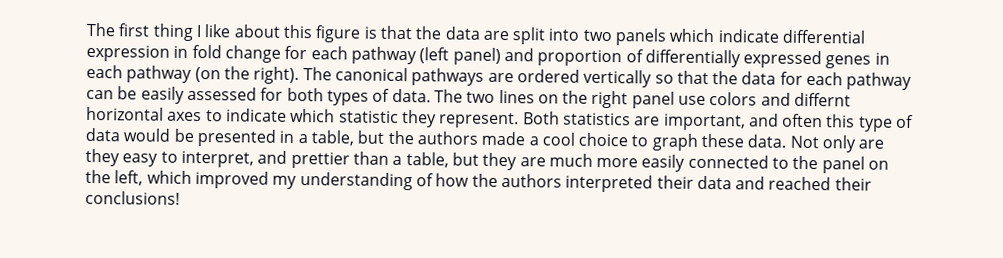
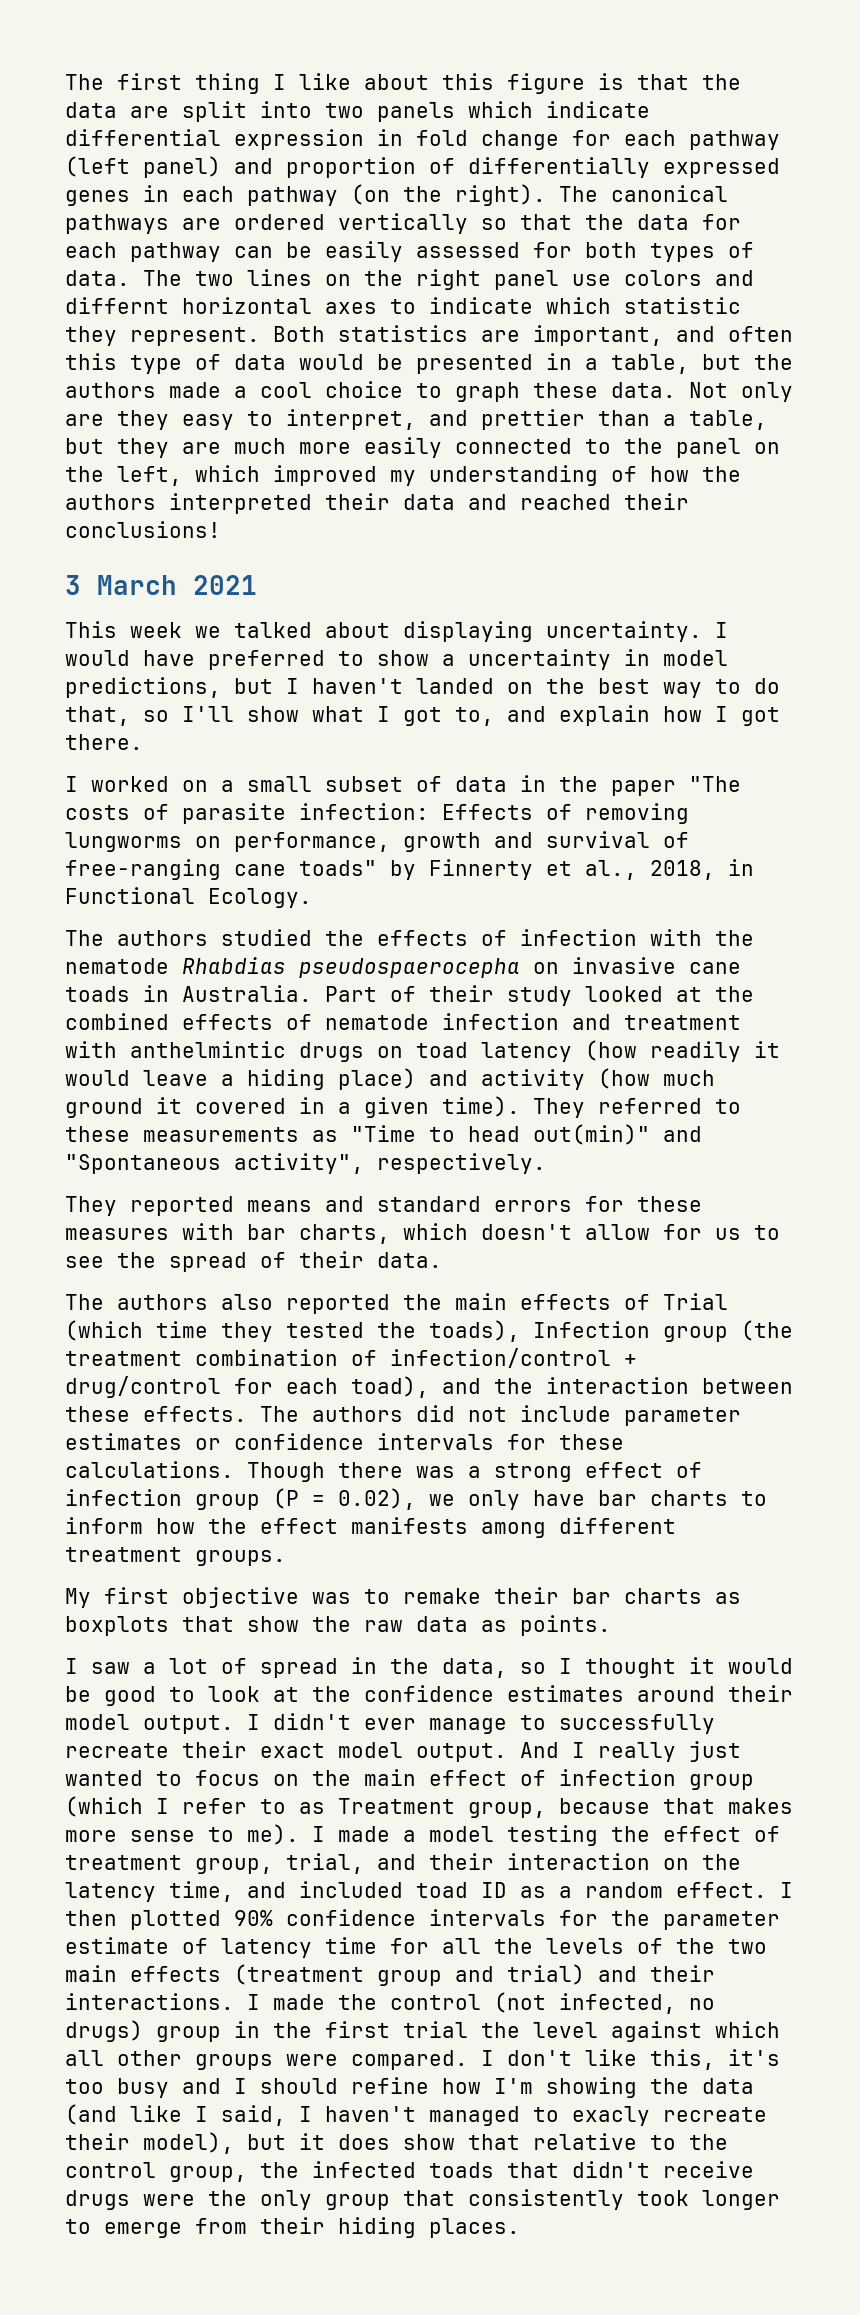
(180, 197) none -> [65,575,257,595] [65,621,728,642] [65,649,728,670] [65,677,780,698] [65,705,780,726] [65,734,143,750] [65,775,741,796] [65,803,689,824] [65,831,689,852] [65,859,754,880] [65,887,312,908] [65,929,754,946] [65,957,741,978] [65,985,754,1006] [65,1013,741,1030] [65,1040,780,1062] [65,1068,715,1090] [65,1096,741,1118] [65,1124,702,1145] [65,1153,546,1174] [65,1196,702,1216] [65,1223,780,1244] [65,1251,442,1272] [65,1293,728,1314] [65,1320,793,1342] [65,1348,637,1368] [65,1376,793,1398] [65,1405,741,1426] [65,1433,624,1450] [65,1461,702,1482] [65,1488,767,1510] [65,1517,676,1538] [65,1547,286,1566] [65,1587,741,1608] [65,1615,611,1636] [65,1657,793,1678] [65,1685,793,1706] [65,1713,715,1734] [65,1741,741,1762] [65,1769,754,1790] [65,1796,793,1818] [65,1824,780,1846] [65,1853,741,1874] [65,1881,793,1902] [65,1909,780,1930] [65,1937,767,1958] [65,1964,715,1986] [65,1992,715,2014] [65,2020,780,2042] [65,2049,780,2070] [65,2077,754,2098] [65,2104,767,2126] [65,2132,728,2154] [65,2161,754,2182] [65,2189,780,2210] [65,2217,520,2238] // 3 March 2021 // This week we talked about displaying uncertainty. I would have preferred to show a uncertainty in model predictions, but I haven't landed on the best way to do that, so I'll show what I got to, and explain how I got there. // I worked on a small subset of data in the paper "The costs of parasite infection: Effects of removing lungworms on performance, growth and survival of free-ranging cane toads" by Finnerty et al., 2018, in Functional Ecology. // The authors studied the effects of infection with the nematode Rhabdias pseudospaerocepha on invasive cane toads in Australia. Part of their study looked at the combined effects of nematode infection and treatment with anthelmintic drugs on toad latency (how readily it would leave a hiding place) and activity (how much ground it covered in a given time). They referred to these measurements as "Time to head out(min)" and "Spontaneous activity", respectively. // They reported means and standard errors for these measures with bar charts, which doesn't allow for us to see the spread of their data. // The authors also reported the main effects of Trial (which time they tested the toads), Infection group (the treatment combination of infection/control + drug/control for each toad), and the interaction between these effects. The authors did not include parameter estimates or confidence intervals for these calculations. Though there was a strong effect of infection group (P = 0.02), we only have bar charts to inform how the effect manifests among different treatment groups. // My first objective was to remake their bar charts as boxplots that show the raw data as points. // I saw a lot of spread in the data, so I thought it would be good to look at the confidence estimates around their model output. I didn't ever manage to successfully recreate their exact model output. And I really just wanted to focus on the main effect of infection group (which I refer to as Treatment group, because that makes more sense to me). I made a model testing the effect of treatment group, trial, and their interaction on the latency time, and included toad ID as a random effect. I then plotted 90% confidence intervals for the parameter estimate of latency time for all the levels of the two main effects (treatment group and trial) and their interactions. I made the control (not infected, no drugs) group in the first trial the level against which all other groups were compared. I don't like this, it's too busy and I should refine how I'm showing the data (and like I said, I haven't managed to exacly recreate their model), but it does show that relative to the control group, the infected toads that didn't receive drugs were the only group that consistently took longer to emerge from their hiding places.

